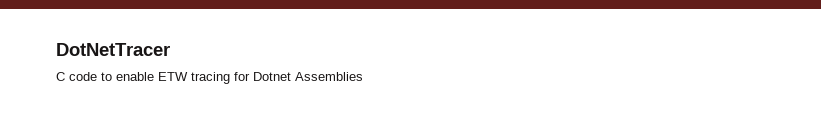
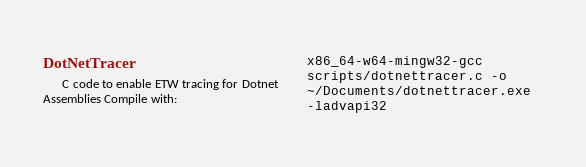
(363, 76) none -> [104,94,177,105] [307,56,483,68] [307,71,507,83] [307,86,531,95] [307,101,387,113] Compile with: x86_64-w64-mingw32-gcc scripts/dotnettracer.c -o ~/Documents/dotnettracer.exe -ladvapi32

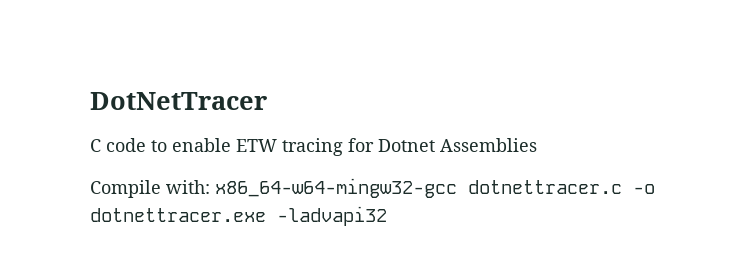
(101, 98) none -> (537, 145) //
[307,71,507,83] [307,86,531,95] scripts/dotnettracer.c -o ~/Documents/dotnettracer.exe -> [468,180,655,194] [90,208,266,222] dotnettracer.c -o dotnettracer.exe

